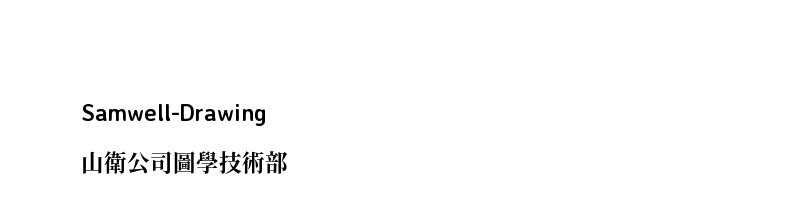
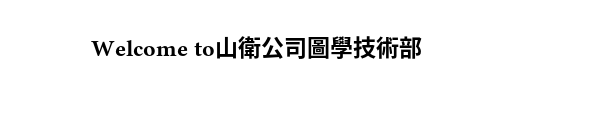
[81,104,267,126] Samwell-Drawing // -> [91,40,216,56] Welcome to

